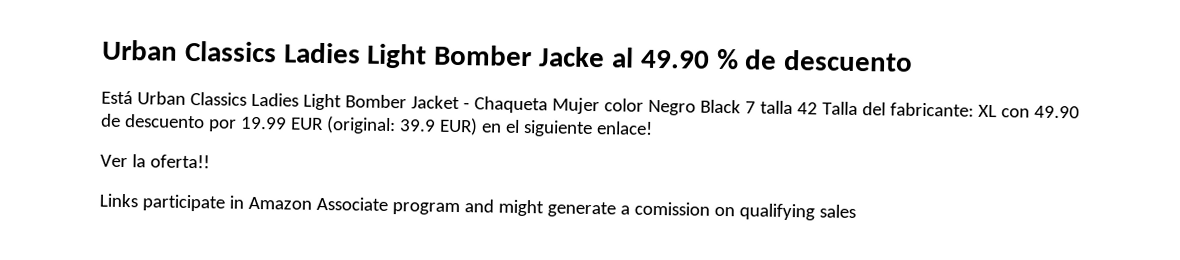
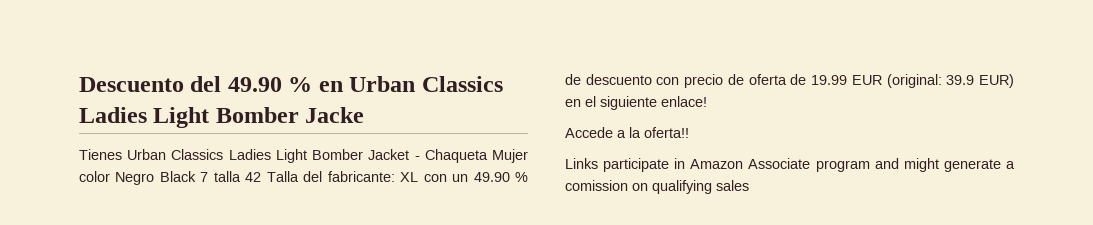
(102, 50) none -> [79,76,343,92] Descuento del 49.90 % en
[610,47,914,72] [101,90,133,105] al 49.90 % de descuento // Está -> [79,149,122,160] // Tienes
[1033,105,1080,119] [100,113,237,132] 49.90 de descuento por -> [452,172,528,182] [565,74,807,88] un 49.90 % de descuento con precio de oferta de
[100,154,128,168] Ver -> [565,127,626,138] Accede a

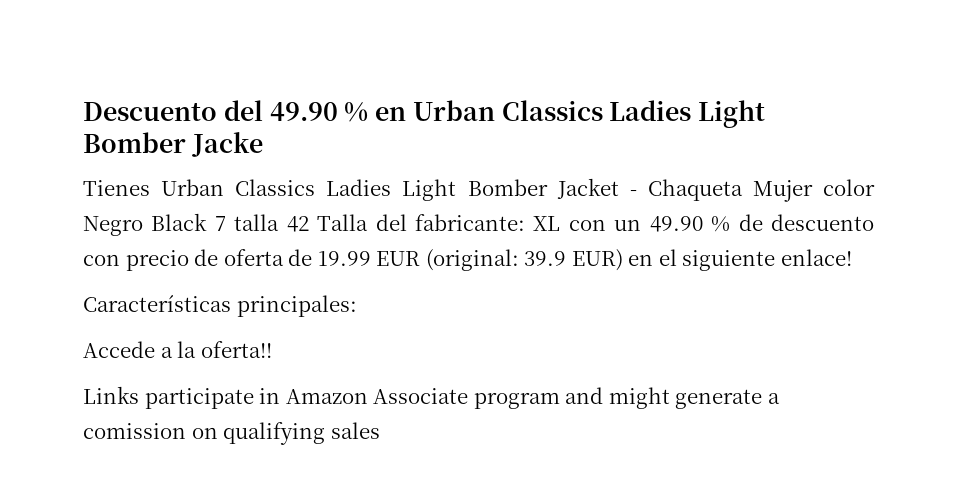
(707, 101) none -> [83,295,357,317] // Características principales:

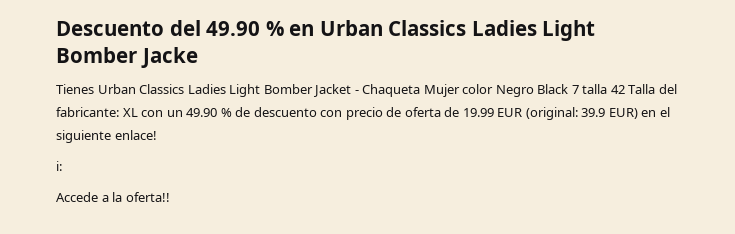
[83,295,357,317] Características principales: -> [56,161,62,171] ℹ:
[83,386,780,409] [83,422,380,445] // Links participate in Amazon Associate program and might generate a comission on qualifying sales -> (170, 197) none

